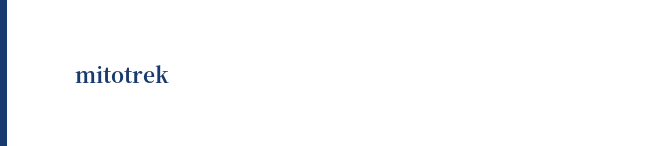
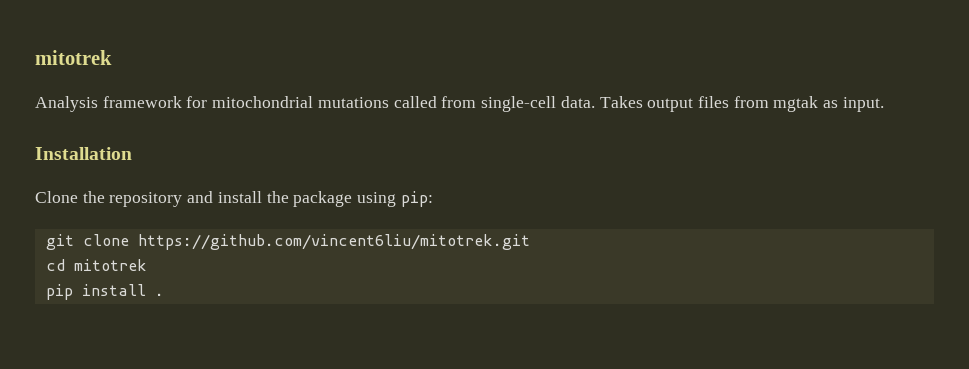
[75,65,169,83] mitotrek -> [35,50,112,65] [35,96,884,112] [35,147,132,160] [35,191,433,207] [45,234,530,250] [45,259,147,271] [45,284,164,300] mitotrek // Analysis framework for mitochondrial mutations called from single-cell data. Takes output files from mgtak as input. // Installation // Clone the repository and install the package using pip: // git clone https://github.com/vincent6liu/mitotrek.git // cd mitotrek // pip install .

